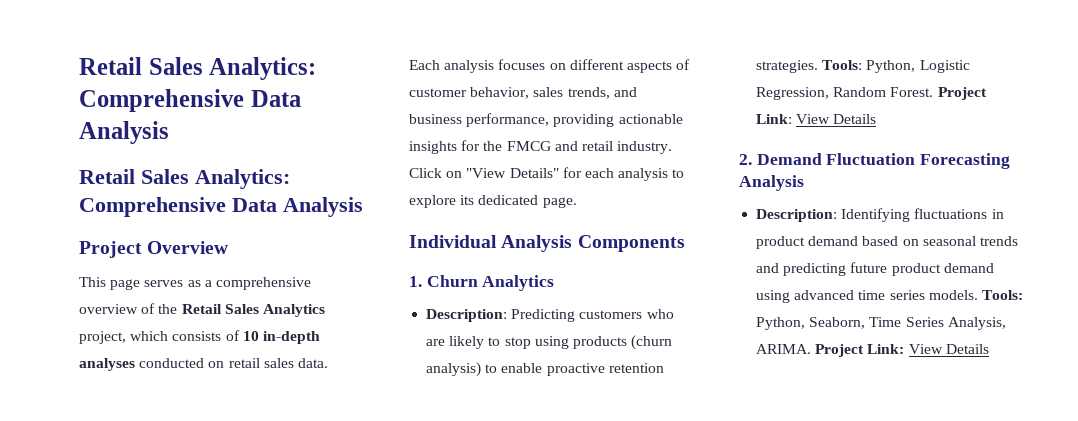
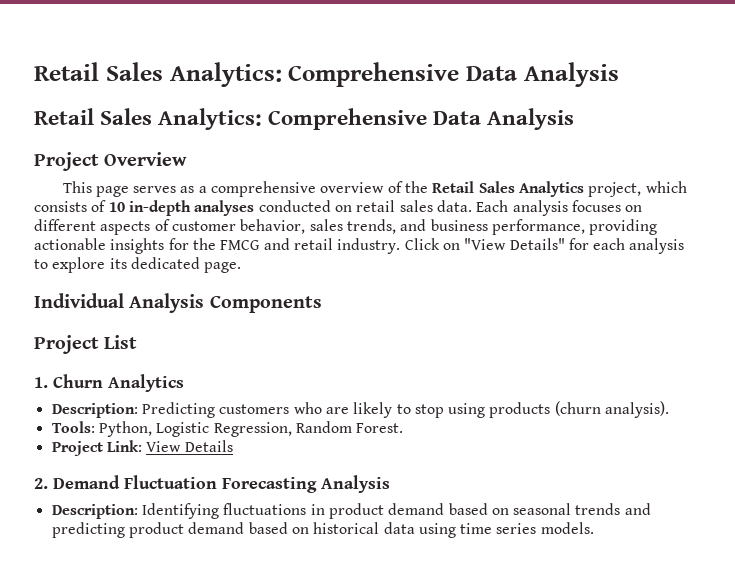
(685, 243) none -> [34,335,138,354] // Project List
[426,362,664,377] [756,60,819,73] analysis) to enable proactive retention strategies. -> [605,401,670,418] analysis). //
(934, 92) none -> (404, 428) //
[850,262,994,276] [756,290,1023,303] [756,317,1006,330] [756,344,989,357] future product demand using advanced time series models. Tools: Python, Seaborn, Time Series Analysis, ARIMA. Project Link: View Details -> [128,522,594,538] product demand based on historical data using time series models.

